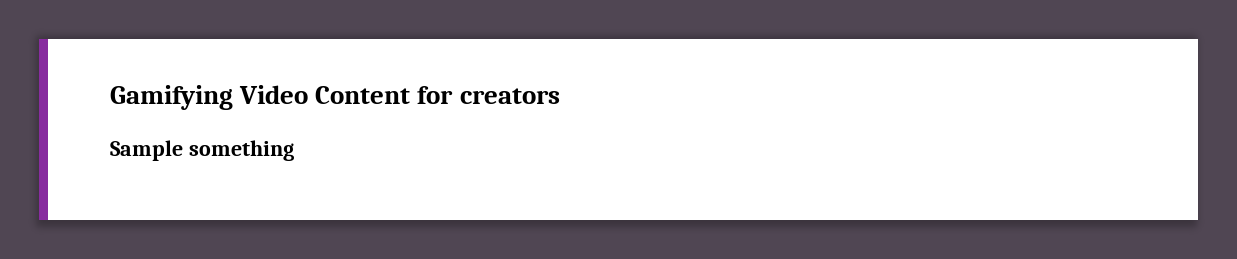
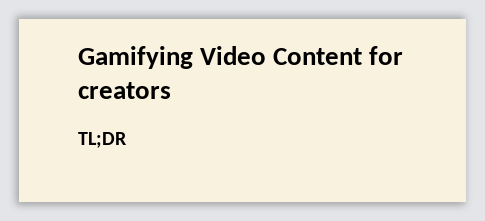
[110,140,294,161] Sample something -> [78,132,127,148] TL;DR

